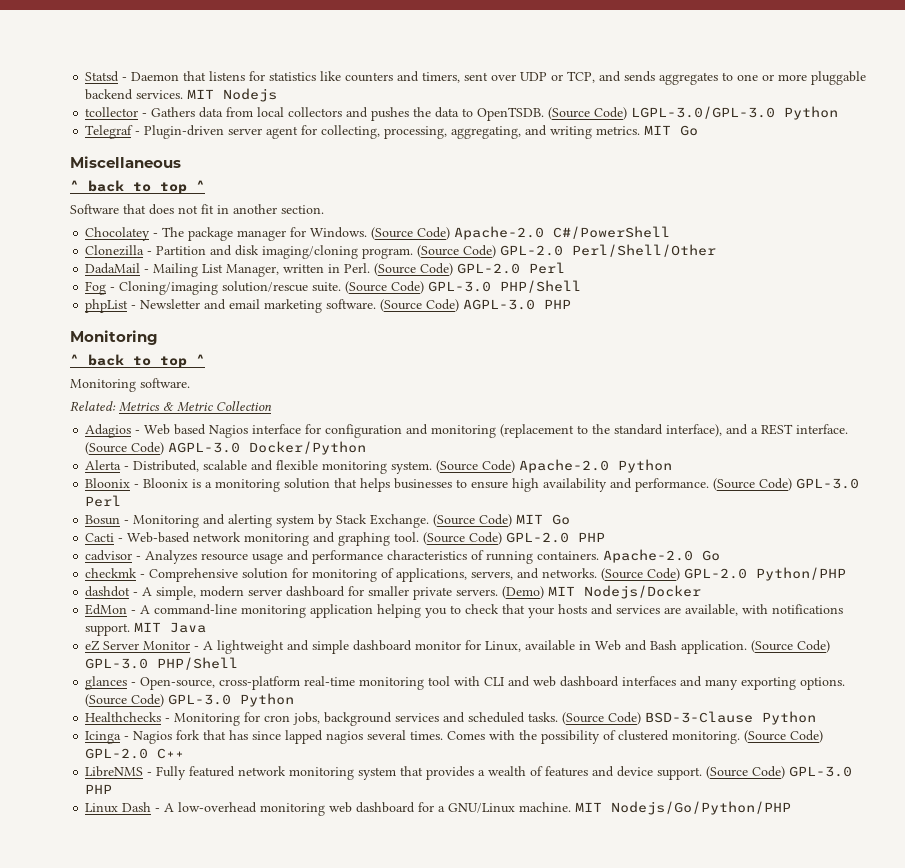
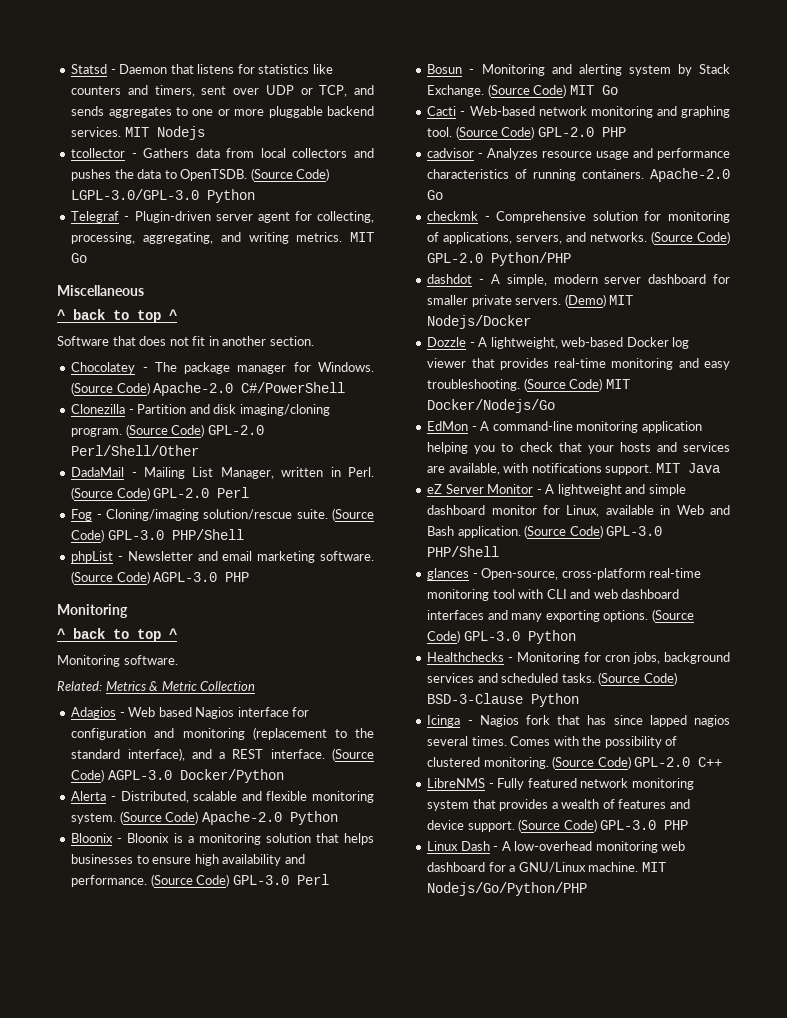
(702, 592) none -> [427,337,690,349] [427,358,730,370] [427,378,630,391] [427,399,556,413] // Dozzle - A lightweight, web-based Docker log viewer that provides real-time monitoring and easy troubleshooting. (Source Code) MIT Docker/Nodejs/Go

